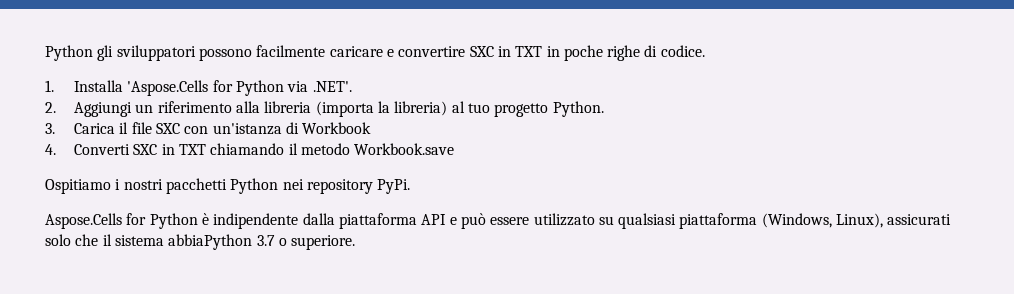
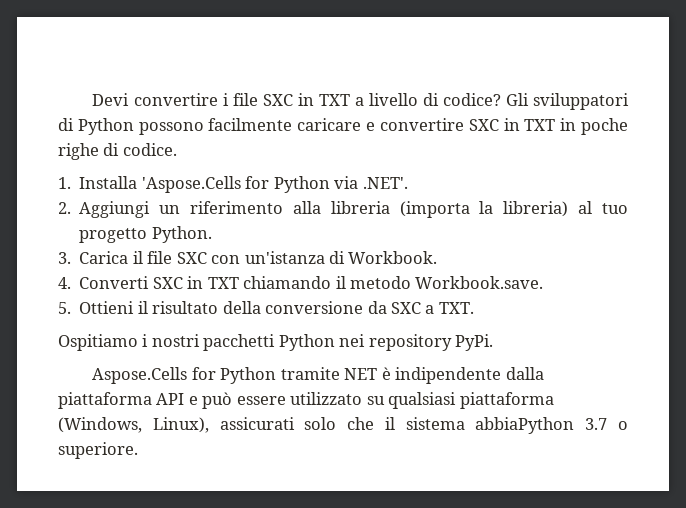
[45,45,196,61] Python gli sviluppatori -> [92,93,629,110] [58,118,134,135] Devi convertire i file SXC in TXT a livello di codice? Gli sviluppatori di Python
[302,122,372,134] Workbook -> [348,251,438,264] Workbook.
[354,143,455,155] Workbook.save -> [415,276,544,289] [58,301,474,314] Workbook.save. // 5. Ottieni il risultato della conversione da SXC a TXT.
(198, 221) none -> [280,367,378,380] tramite NET

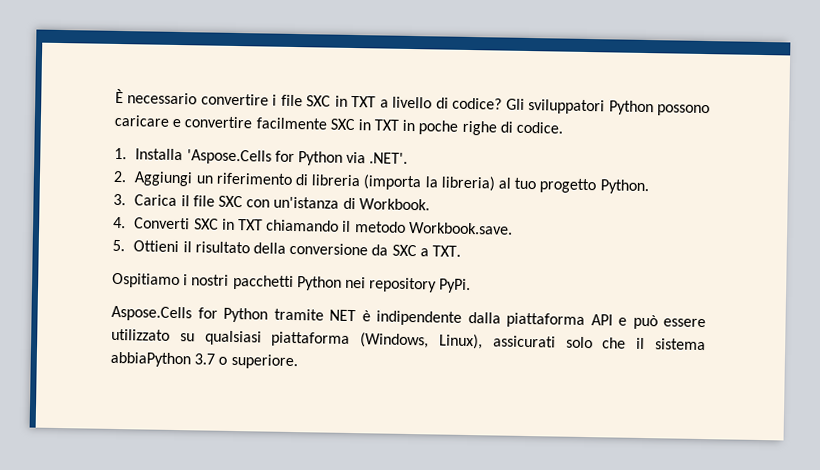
[92,93,130,106] Devi -> [115,88,198,105] È necessario
[58,118,74,131] di -> (606, 107) none
[208,118,293,131] facilmente -> (711, 110) none
(464, 124) none -> [255,117,327,130] facilmente
[292,201,321,214] alla -> [295,174,310,186] di

